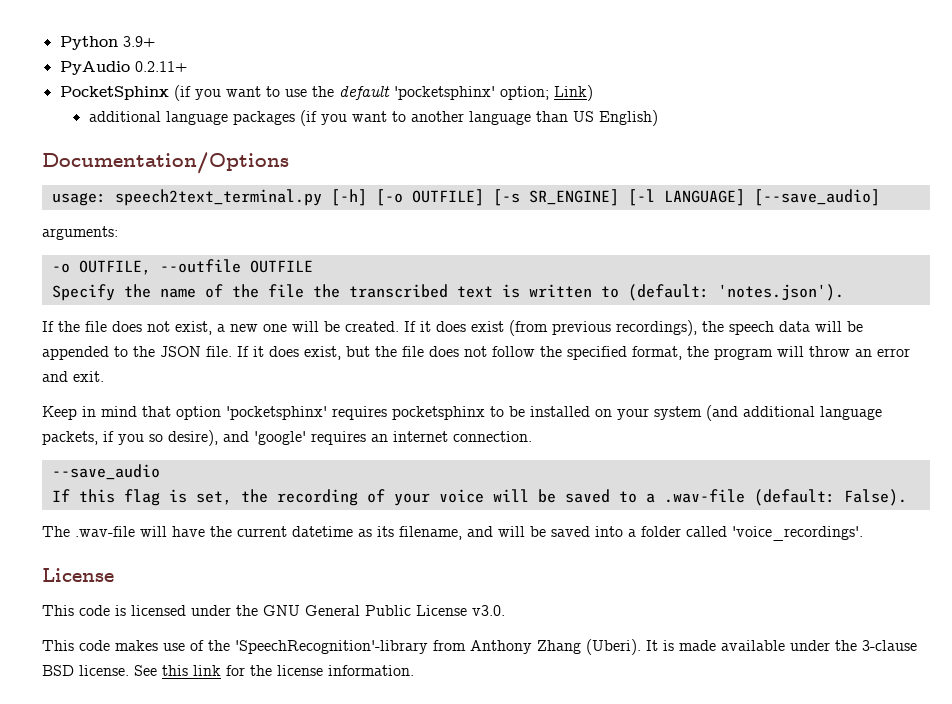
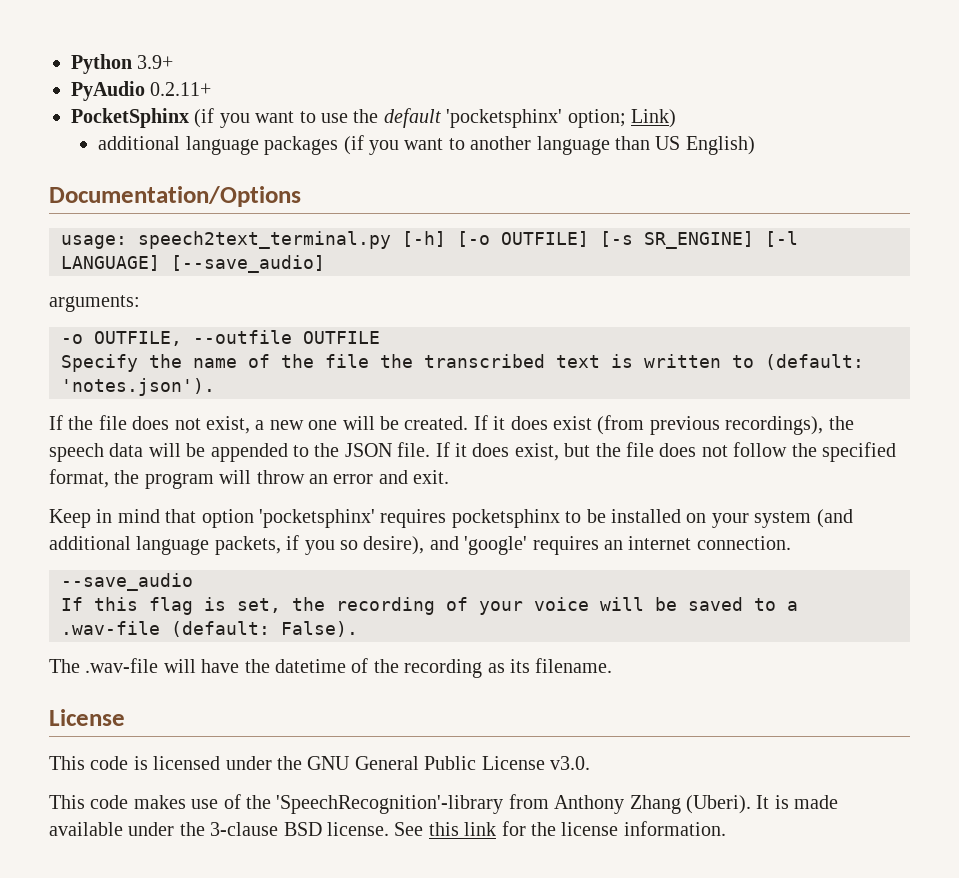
[237,526,863,541] current datetime as its filename, and will be saved into a folder called 'voice_recordings'. -> [275,658,613,678] datetime of the recording as its filename.

